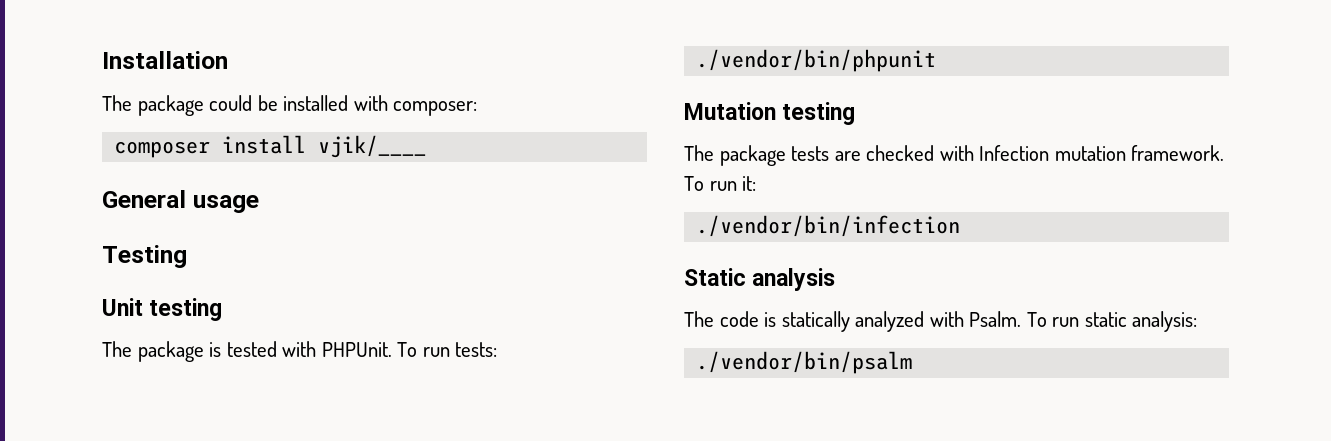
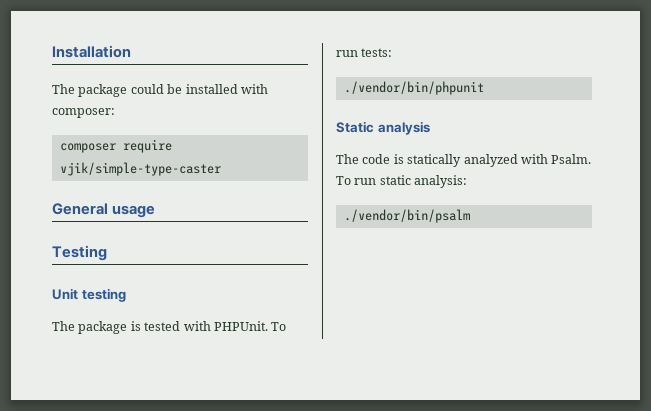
[222,135,427,158] install vjik/____ -> [122,139,172,153] [59,162,221,176] require vjik/simple-type-caster
[684,102,856,125] [684,145,1225,166] [684,176,757,191] [696,215,961,237] // Mutation testing // The package tests are checked with Infection mutation framework. To run it: // ./vendor/bin/infection -> (484, 88) none

